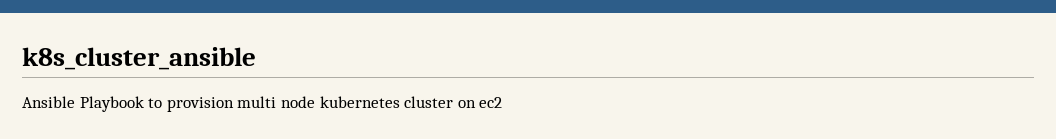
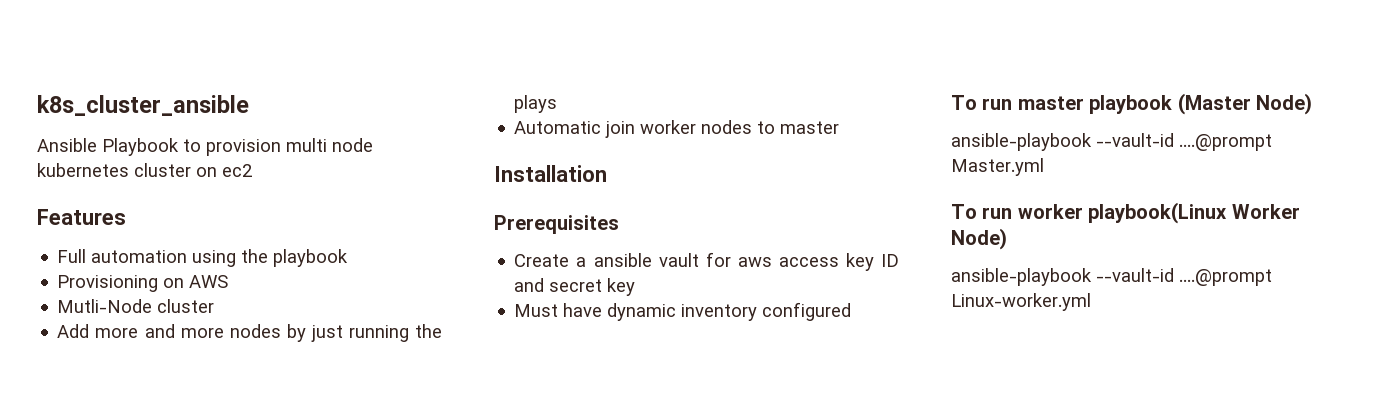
(503, 102) none -> [37,209,126,225] [57,249,349,267] [57,275,229,292] [57,299,215,313] [57,324,443,342] [514,95,558,113] [514,120,840,138] [494,165,607,182] [494,215,619,234] [514,252,899,271] [514,278,636,296] [514,302,852,321] [951,93,1312,115] [951,133,1272,151] [951,158,1044,176] [951,202,1300,224] [951,228,1007,250] [951,268,1272,286] [951,293,1091,311] // Features // Full automation using the playbook // Provisioning on AWS // Mutli-Node cluster // Add more and more nodes by just running the plays // Automatic join worker nodes to master // Installation // Prerequisites // Create a ansible vault for aws access key ID and secret key // Must have dynamic inventory configured // To run master playbook (Master Node) // ansible-playbook --vault-id ....@prompt Master.yml // To run worker playbook(Linux Worker Node) // ansible-playbook --vault-id ....@prompt Linux-worker.yml

